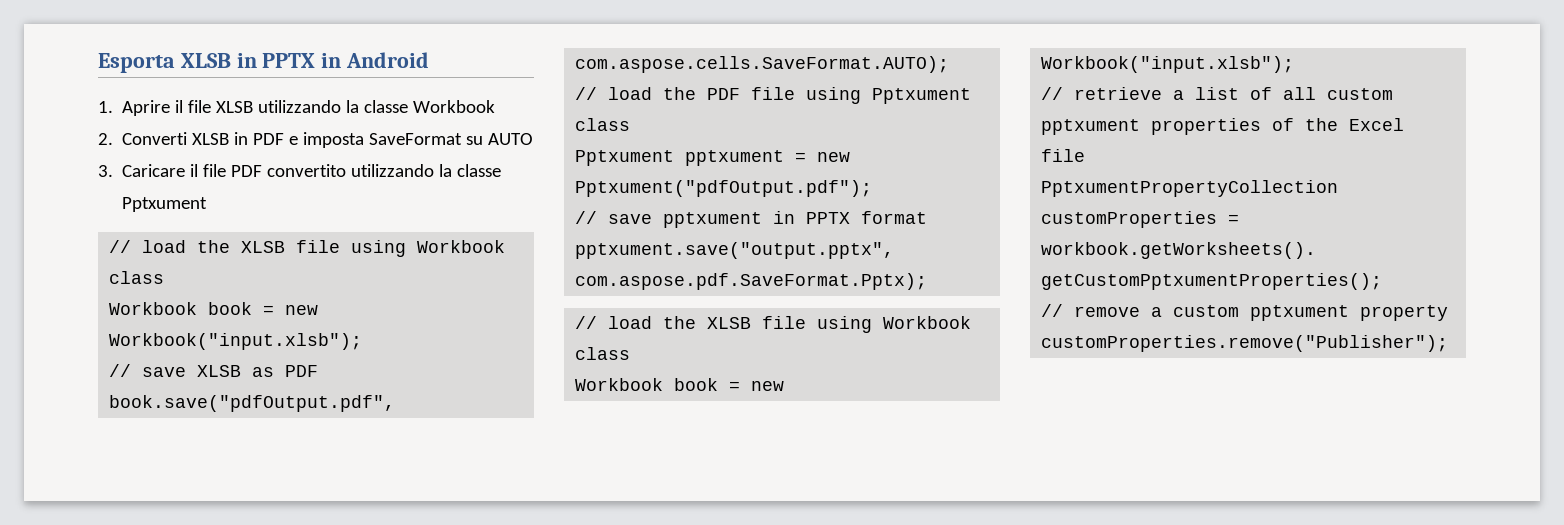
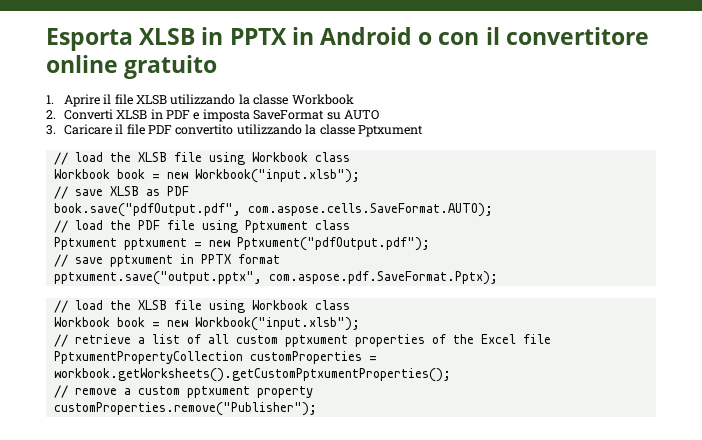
(430, 60) none -> [418,27,649,45] [46,55,218,79] o con il convertitore online gratuito

